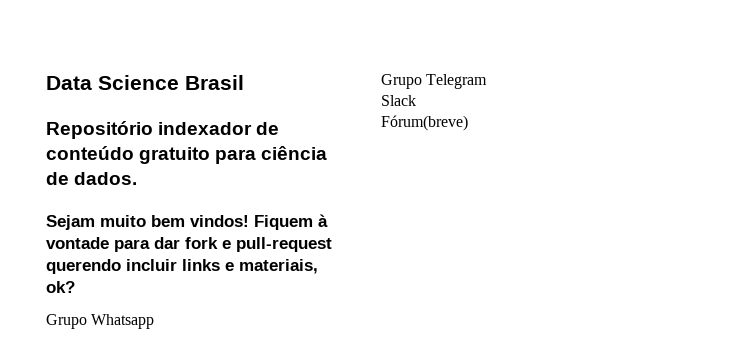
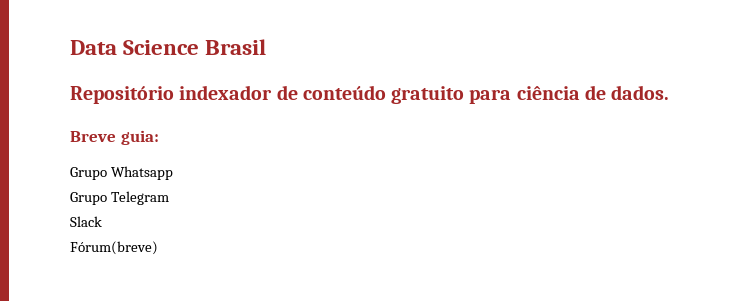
[46,214,328,230] [46,237,332,252] [46,259,318,274] [46,281,75,293] Sejam muito bem vindos! Fiquem à vontade para dar fork e pull-request querendo incluir links e materiais, ok? -> [70,130,159,145] Breve guia:

